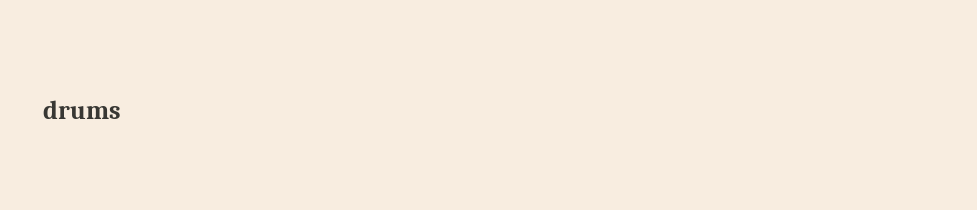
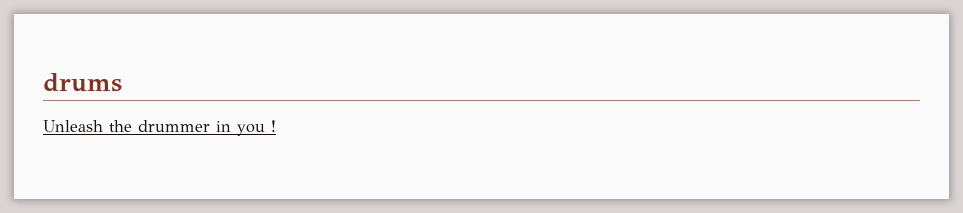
(121, 109) none -> [43,120,276,136] // Unleash the drummer in you !

